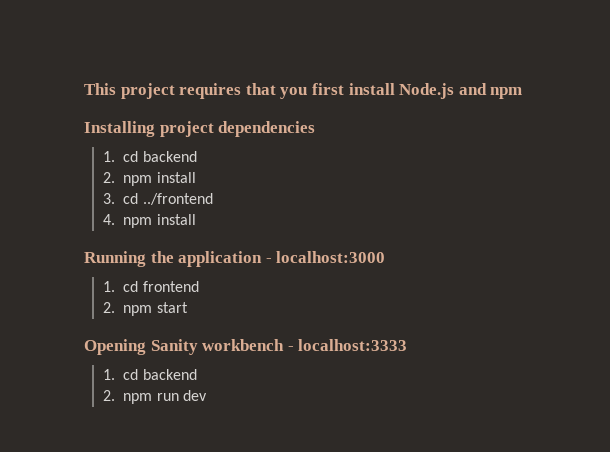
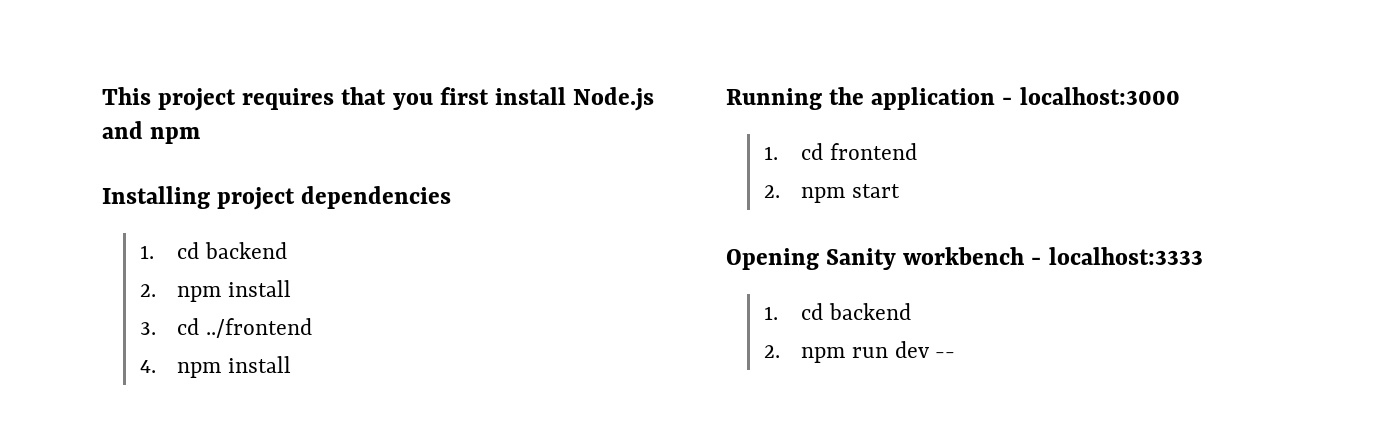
(207, 395) none -> [935,352,956,358] --

